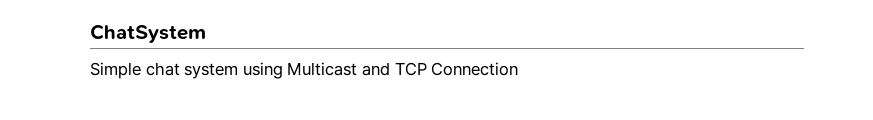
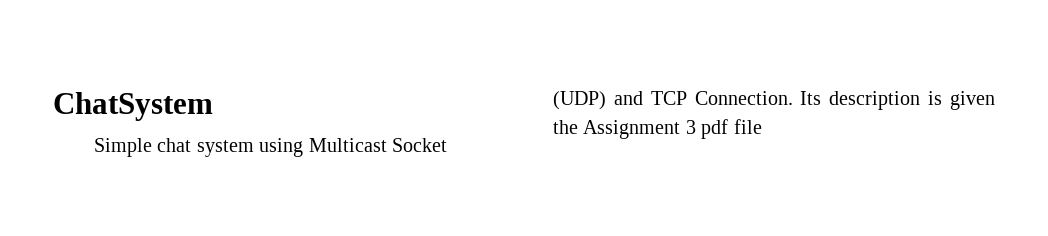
[361,62,519,76] and TCP Connection -> [392,138,448,152] [553,91,995,110] [553,119,762,139] Socket (UDP) and TCP Connection. Its description is given the Assignment 3 pdf file

